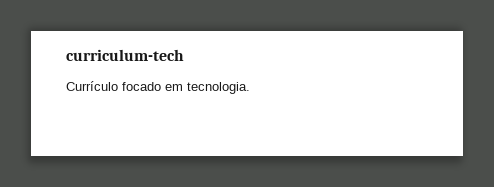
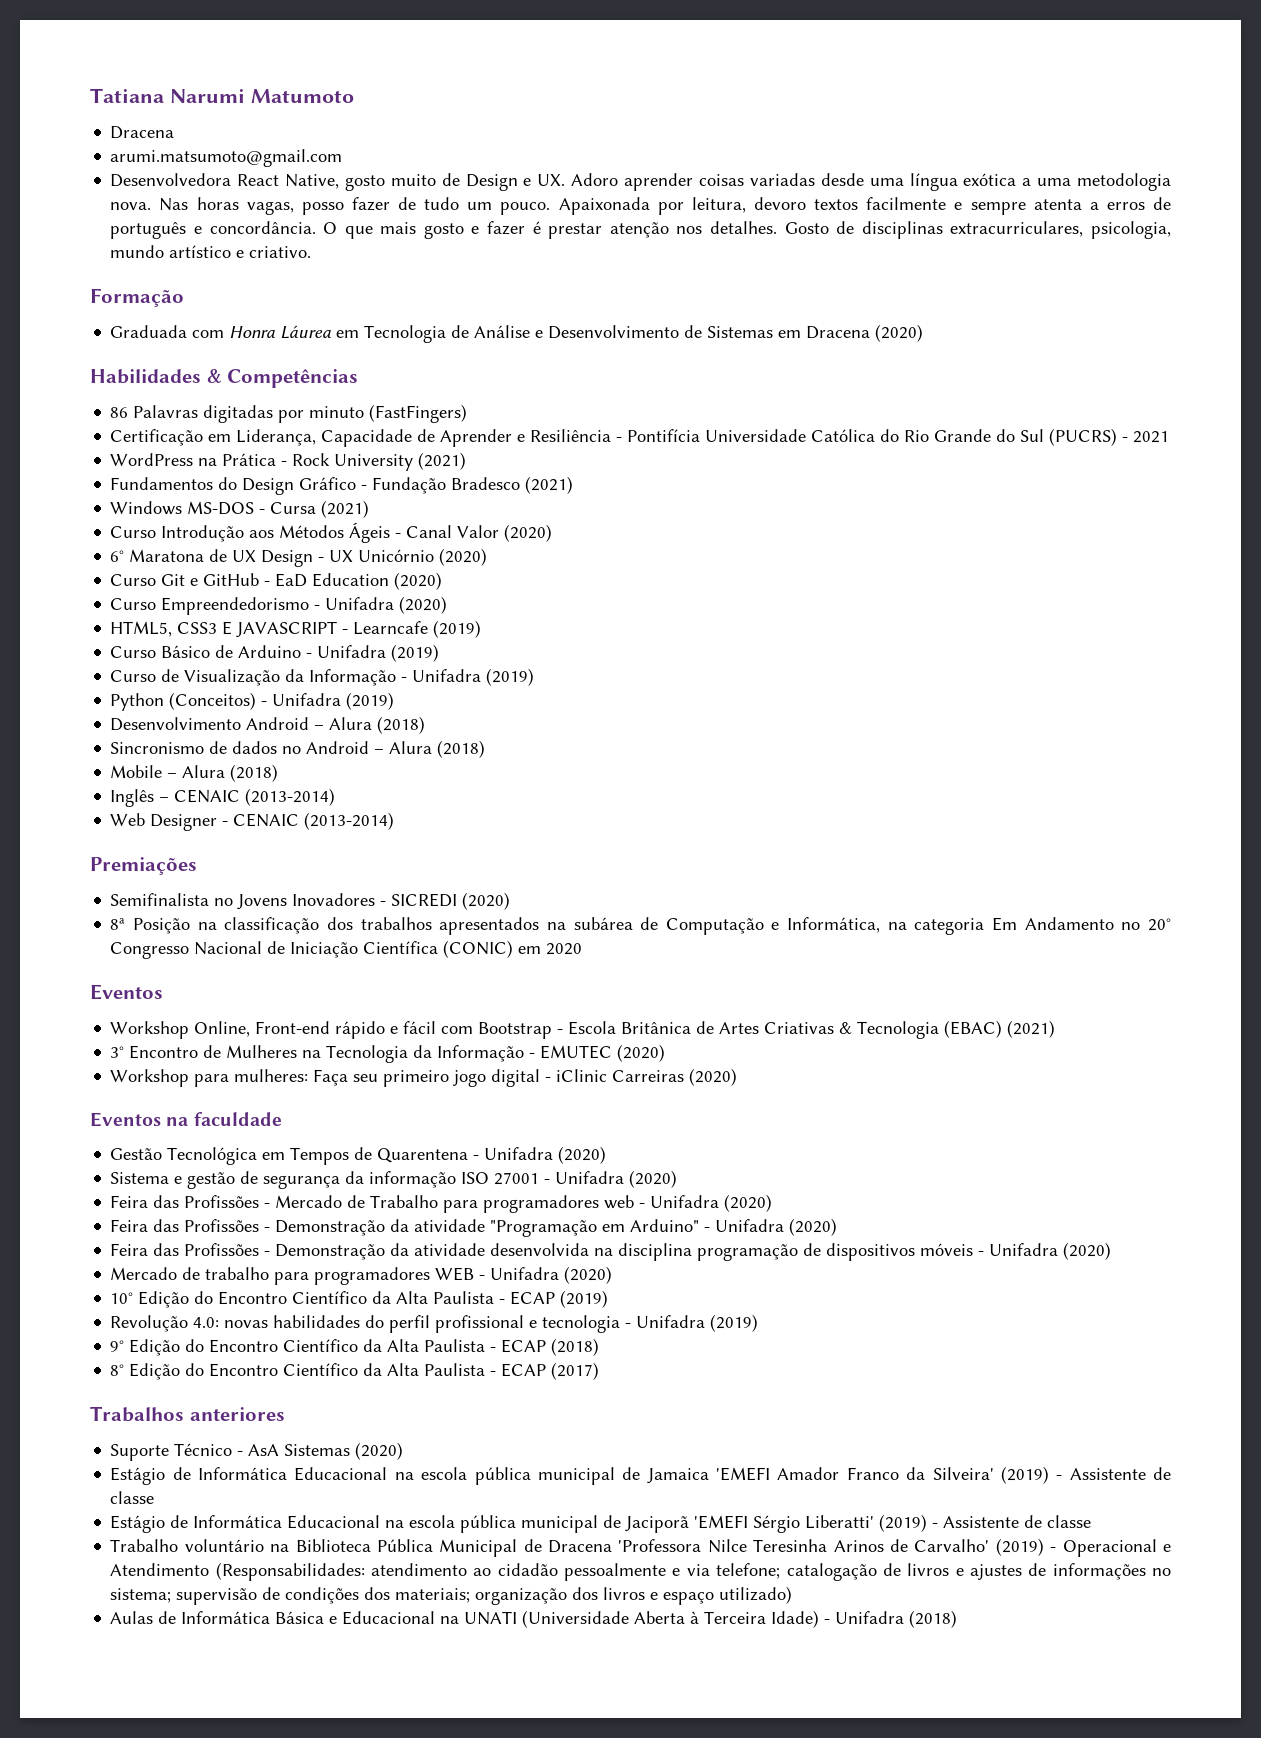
[66,49,184,61] [66,81,250,94] curriculum-tech // Currículo focado em tecnologia. -> [90,88,354,103] [110,126,175,139] [110,149,343,167] [110,173,1171,191] [110,197,1171,215] [110,221,1172,239] [110,245,312,258] [90,288,184,307] [110,324,924,343] [90,369,359,388] [110,404,468,423] [110,428,1170,447] [110,452,467,471] [110,476,574,495] [110,500,370,518] [110,522,553,543] [110,548,488,567] [110,572,443,590] [110,596,448,615] [110,620,482,638] [110,644,440,662] [110,668,535,686] [110,692,395,711] [110,716,426,734] [110,740,486,758] [110,764,279,782] [110,788,336,807] [110,812,395,831] [90,857,197,875] [110,892,511,910] [110,917,1171,935] [110,940,583,959] [90,984,163,1000] [110,1020,1056,1039] [110,1044,666,1063] [110,1068,738,1087] [90,1112,282,1127] [110,1146,607,1165] [110,1170,678,1189] [110,1194,773,1213] [110,1218,838,1237] [110,1242,1112,1261] [110,1266,613,1285] [110,1290,609,1308] [110,1314,759,1333] [110,1338,600,1356] [110,1362,600,1380] [90,1406,285,1422] [110,1442,404,1461] [110,1466,1171,1485] [110,1491,155,1504] [110,1514,1092,1533] [110,1538,1171,1557] [110,1562,1171,1581] [110,1586,793,1605] [110,1610,958,1628] Tatiana Narumi Matumoto // Dracena // arumi.matsumoto@gmail.com // Desenvolvedora React Native, gosto muito de Design e UX. Adoro aprender coisas variadas desde uma língua exótica a uma metodologia nova. Nas horas vagas, posso fazer de tudo um pouco. Apaixonada por leitura, devoro textos facilmente e sempre atenta a erros de português e concordância. O que mais gosto e fazer é prestar atenção nos detalhes. Gosto de disciplinas extracurriculares, psicologia, mundo artístico e criativo. // Formação // Graduada com Honra Láurea em Tecnologia de Análise e Desenvolvimento de Sistemas em Dracena (2020) // Habilidades & Competências // 86 Palavras digitadas por minuto (FastFingers) // Certificação em Liderança, Capacidade de Aprender e Resiliência - Pontifícia Universidade Católica do Rio Grande do Sul (PUCRS) - 2021 // WordPress na Prática - Rock University (2021) // Fundamentos do Design Gráfico - Fundação Bradesco (2021) // Windows MS-DOS - Cursa (2021) // Curso Introdução aos Métodos Ágeis - Canal Valor (2020) // 6° Maratona de UX Design - UX Unicórnio (2020) // Curso Git e GitHub - EaD Education (2020) // Curso Empreendedorismo - Unifadra (2020) // HTML5, CSS3 E JAVASCRIPT - Learncafe (2019) // Curso Básico de Arduino - Unifadra (2019) // Curso de Visualização da Informação - Unifadra (2019) // Python (Conceitos) - Unifadra (2019) // Desenvolvimento Android – Alura (2018) // Sincronismo de dados no Android – Alura (2018) // Mobile – Alura (2018) // Inglês – CENAIC (2013-2014) // Web Designer - CENAIC (2013-2014) // Premiações // Semifinalista no Jovens Inovadores - SICREDI (2020) // 8ª Posição na classificação dos trabalhos apresentados na subárea de Computação e Informática, na categoria Em Andamento no 20° Congresso Nacional de Iniciação Científica (CONIC) em 2020 // Eventos // Workshop Online, Front-end rápido e fácil com Bootstrap - Escola Britânica de Artes Criativas & Tecnologia (EBAC) (2021) // 3° Encontro de Mulheres na Tecnologia da Informação - EMUTEC (2020) // Workshop para mulheres: Faça seu primeiro jogo digital - iClinic Carreiras (2020) // Eventos na faculdade // Gestão Tecnológica em Tempos de Quarentena - Unifadra (2020) // Sistema e gestão de segurança da informação ISO 27001 - Unifadra (2020) // Feira das Profissões - Mercado de Trabalho para programadores web - Unifadra (2020) // Feira das Profissões - Demonstração da atividade "Programação em Arduino" - Unifadra (2020) // Feira das Profissões - Demonstração da atividade desenvolvida na disciplina programação de dispositivos móveis - Unifadra (2020) // Mercado de trabalho para programadores WEB - Unifadra (2020) // 10° Edição do Encontro Científico da Alta Paulista - ECAP (2019) // Revolução 4.0: novas habilidades do perfil profissional e tecnologia - Unifadra (2019) // 9° Edição do Encontro Científico da Alta Paulista - ECAP (2018) // 8° Edição do Encontro Científico da Alta Paulista - ECAP (2017) // Trabalhos anteriores // Suporte Técnico - AsA Sistemas (2020) // Estágio de Informática Educacional na escola pública municipal de Jamaica 'EMEFI Amador Franco da Silveira' (2019) - Assistente de classe // Estágio de Informática Educacional na escola pública municipal de Jaciporã 'EMEFI Sérgio Liberatti' (2019) - Assistente de classe // Trabalho voluntário na Biblioteca Pública Municipal de Dracena 'Professora Nilce Teresinha Arinos de Carvalho' (2019) - Operacional e Atendimento (Responsabilidades: atendimento ao cidadão pessoalmente e via telefone; catalogação de livros e ajustes de informações no sistema; supervisão de condições dos materiais; organização dos livros e espaço utilizado) // Aulas de Informática Básica e Educacional na UNATI (Universidade Aberta à Terceira Idade) - Unifadra (2018)

